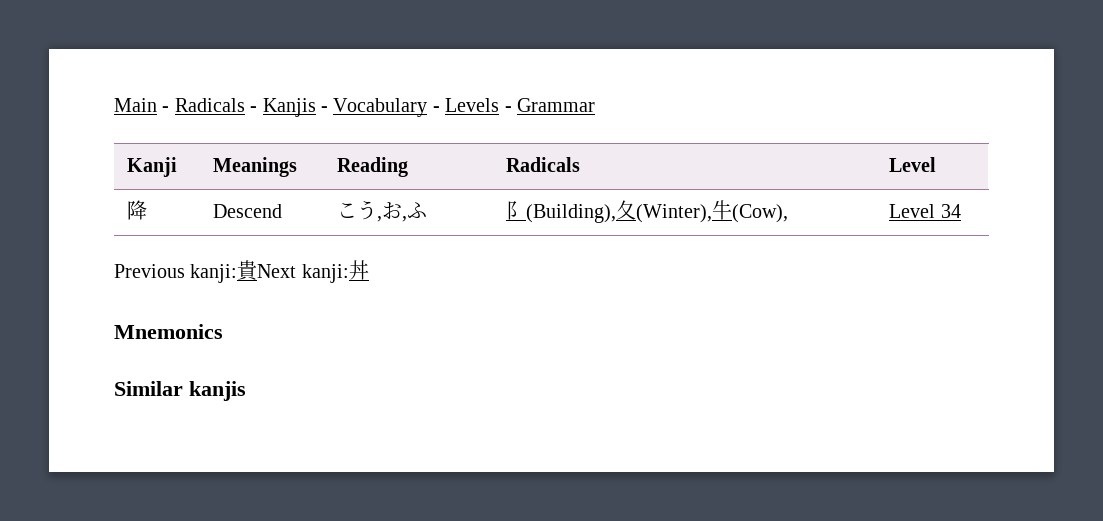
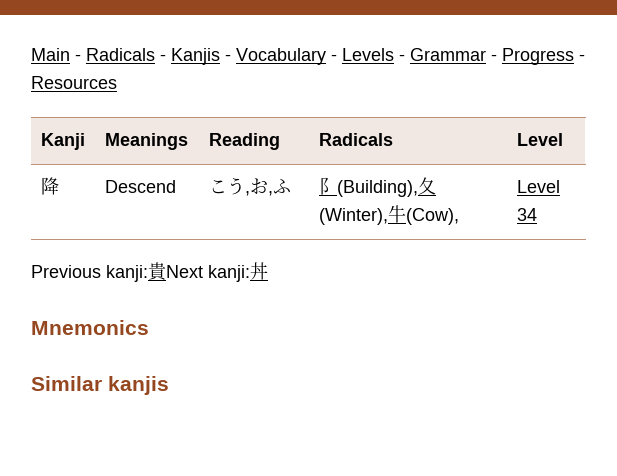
(595, 105) none -> [491,48,585,65] [31,76,117,89] - Progress - Resources

